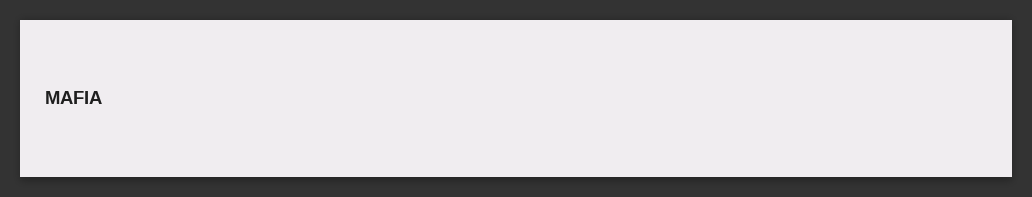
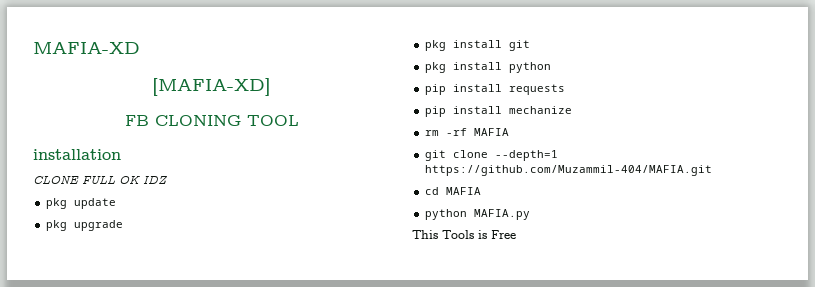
[45,91,102,104] MAFIA -> [33,42,140,54] [152,78,271,96] [124,115,299,126] [33,149,121,160] [33,175,167,184] [45,198,116,209] [45,220,123,231] [424,40,530,51] [424,62,551,73] [424,84,565,95] [424,106,572,117] [424,128,509,136] [424,150,558,161] [424,165,712,176] [424,187,481,195] [424,209,530,220] [412,230,516,239] MAFIA-XD // [MAFIA-XD] // FB CLONING TOOL // installation // CLONE FULL OK IDZ // pkg update // pkg upgrade // pkg install git // pkg install python // pip install requests // pip install mechanize // rm -rf MAFIA // git clone --depth=1 https://github.com/Muzammil-404/MAFIA.git // cd MAFIA // python MAFIA.py // This Tools is Free

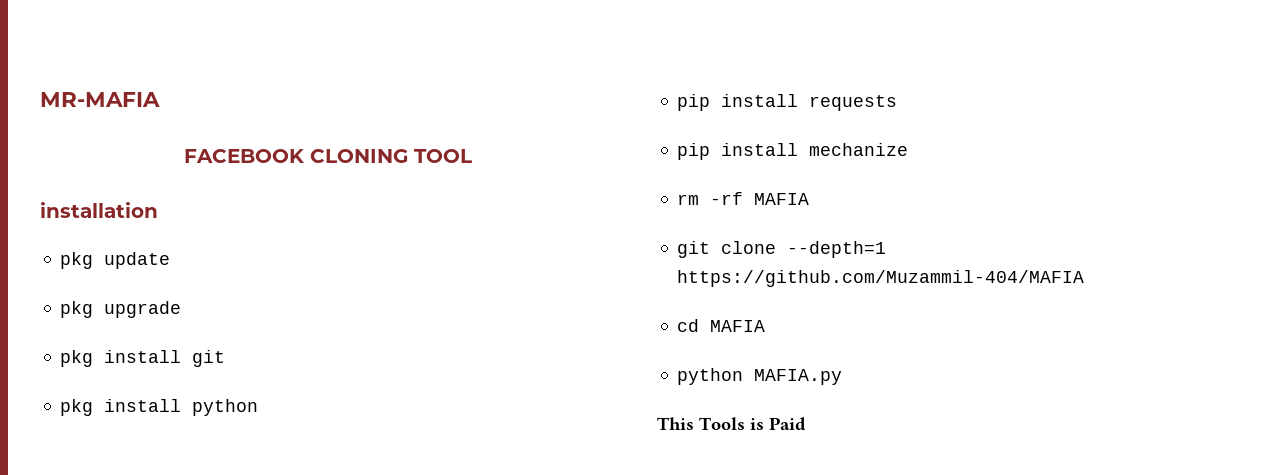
[33,42,140,54] [152,78,271,96] [124,115,149,126] MAFIA-XD // [MAFIA-XD] // FB -> [40,92,160,107] [183,149,305,163] MR-MAFIA // FACEBOOK
[33,175,167,184] // CLONE FULL OK IDZ -> (158, 210) none
[424,165,712,176] https://github.com/Muzammil-404/MAFIA.git -> [677,270,1085,287] https://github.com/Muzammil-404/MAFIA
[491,230,516,239] Free -> [769,417,806,431] Paid

